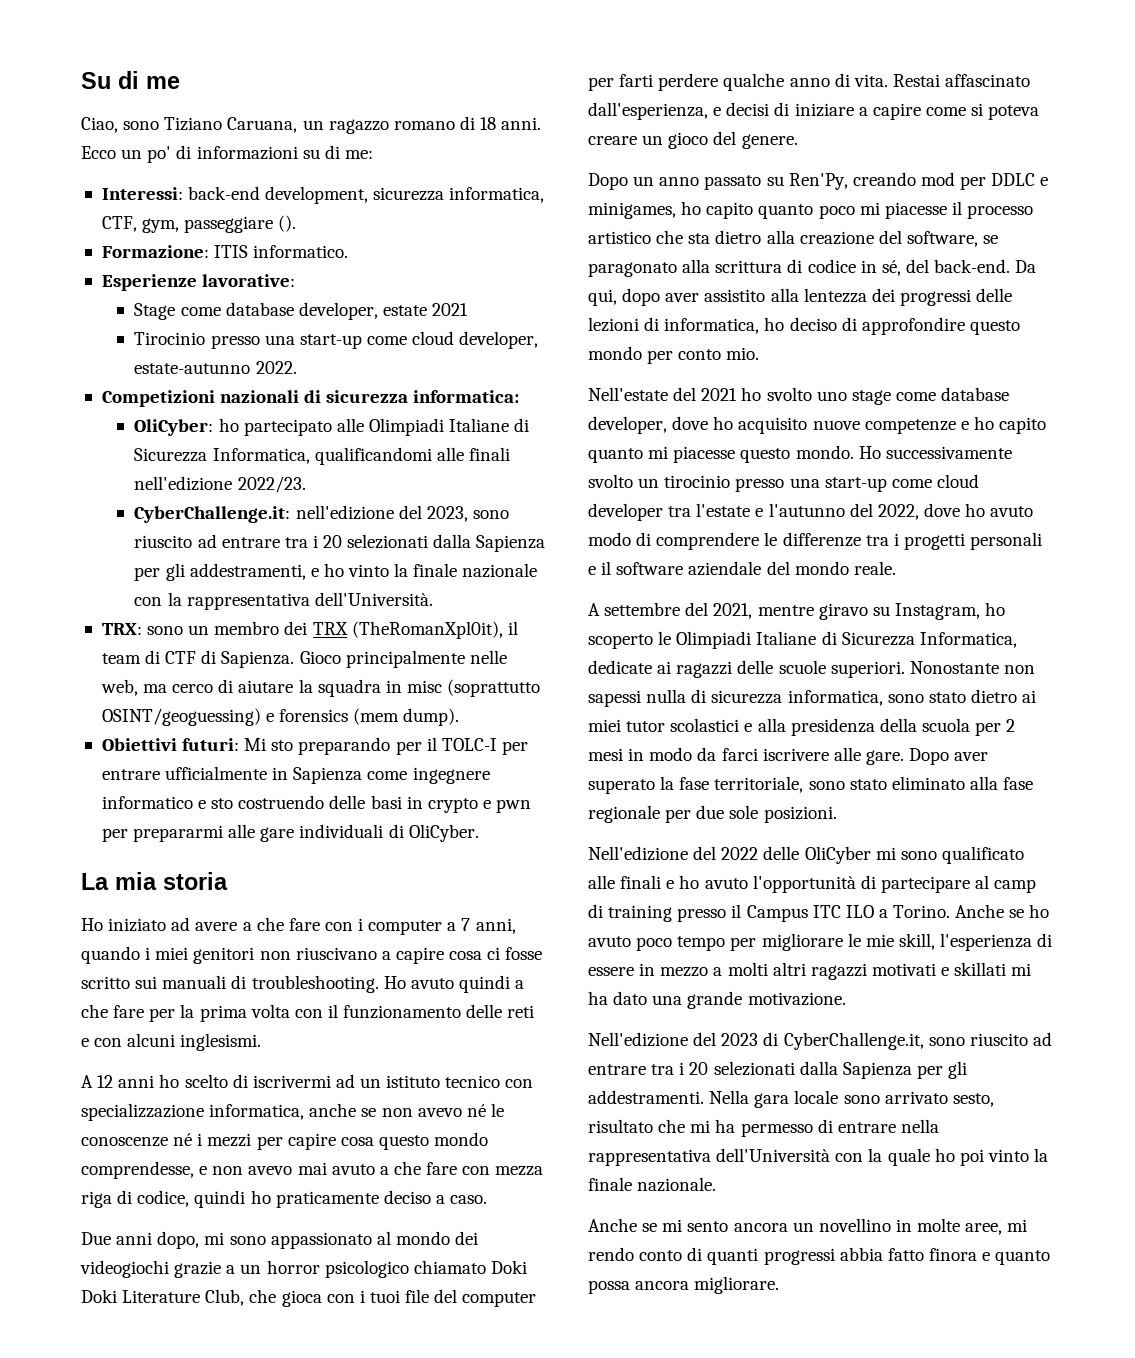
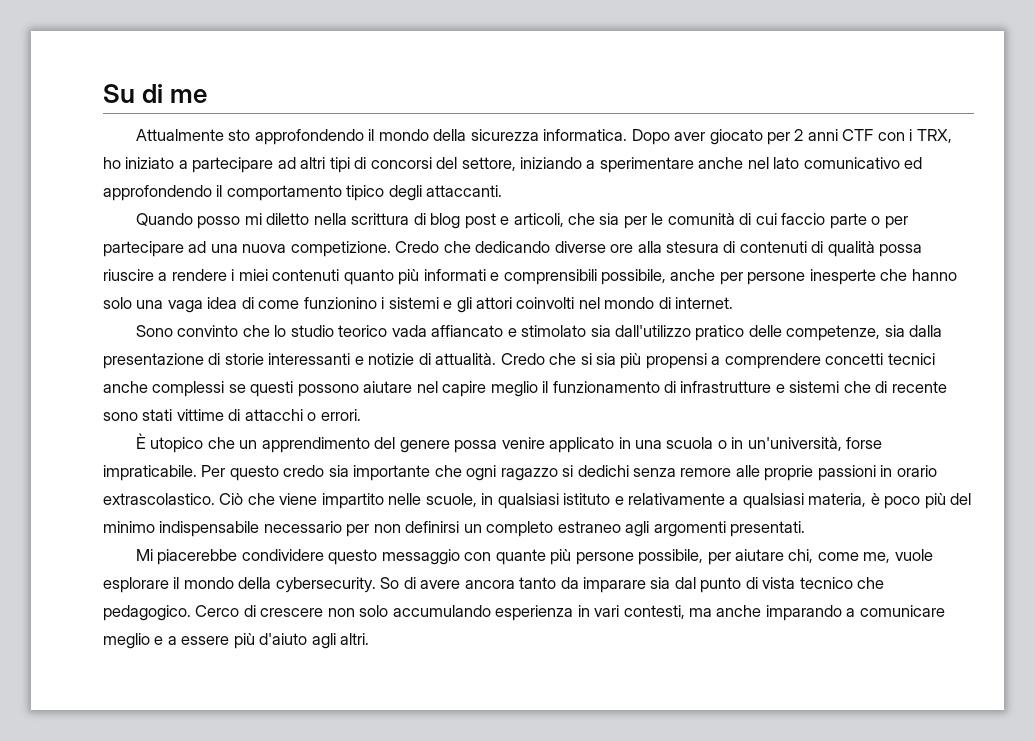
[81,116,542,134] [81,145,373,163] [101,186,545,204] [101,215,297,233] [101,245,349,258] [101,274,296,291] [134,302,469,320] [134,331,539,349] [134,361,297,374] [101,390,520,407] [134,418,530,436] [134,447,510,465] [134,476,306,493] [134,505,509,523] [134,534,546,552] [134,563,538,581] [134,592,433,610] [101,621,518,639] [101,650,507,668] [100,679,541,697] [101,708,460,726] [101,737,528,755] [101,766,490,784] [101,795,532,813] [101,824,479,842] [81,872,228,890] [81,917,516,935] [81,946,543,964] [81,975,525,993] [81,1004,535,1022] [81,1033,262,1051] [81,1074,534,1088] [81,1103,504,1121] [81,1132,489,1150] [81,1161,544,1179] [81,1190,488,1208] [81,1231,479,1249] [80,1260,527,1278] [81,1289,537,1307] [588,73,1031,91] [588,102,1040,120] [588,131,798,149] [588,172,1049,190] [588,201,1034,219] [588,230,999,247] [588,259,1037,277] [588,288,1013,306] [588,317,1020,335] [588,346,760,364] [588,387,1010,405] [588,416,1047,434] [588,445,1012,463] [588,474,979,492] [588,503,1034,521] [588,532,1043,550] [588,561,896,576] [588,602,1006,620] [588,631,1017,649] [588,660,1035,678] [588,689,1037,707] [588,718,1016,736] [588,747,989,765] [588,776,1034,794] [588,805,837,823] [588,846,1024,864] [588,875,1037,893] [588,904,1050,922] [588,933,1053,951] [588,962,1032,980] [588,991,846,1009] [588,1032,1052,1050] [588,1061,968,1079] [588,1090,994,1108] [588,1119,939,1137] [588,1148,1049,1166] [588,1177,717,1192] [588,1218,1028,1235] [588,1247,1051,1265] [588,1276,780,1294] Ciao, sono Tiziano Caruana, un ragazzo romano di 18 anni. Ecco un po' di informazioni su di me: // Interessi: back-end development, sicurezza informatica, CTF, gym, passeggiare (). // Formazione: ITIS informatico. // Esperienze lavorative: // Stage come database developer, estate 2021 // Tirocinio presso una start-up come cloud developer, estate-autunno 2022. // Competizioni nazionali di sicurezza informatica: // OliCyber: ho partecipato alle Olimpiadi Italiane di Sicurezza Informatica, qualificandomi alle finali nell'edizione 2022/23. // CyberChallenge.it: nell'edizione del 2023, sono riuscito ad entrare tra i 20 selezionati dalla Sapienza per gli addestramenti, e ho vinto la finale nazionale con la rappresentativa dell'Università. // TRX: sono un membro dei TRX (TheRomanXpl0it), il team di CTF di Sapienza. Gioco principalmente nelle web, ma cerco di aiutare la squadra in misc (soprattutto OSINT/geoguessing) e forensics (mem dump). // Obiettivi futuri: Mi sto preparando per il TOLC-I per entrare ufficialmente in Sapienza come ingegnere informatico e sto costruendo delle basi in crypto e pwn per prepararmi alle gare individuali di OliCyber. // La mia storia // Ho iniziato ad avere a che fare con i computer a 7 anni, quando i miei genitori non riuscivano a capire cosa ci fosse scritto sui manuali di troubleshooting. Ho avuto quindi a che fare per la prima volta con il funzionamento delle reti e con alcuni inglesismi. // A 12 anni ho scelto di iscrivermi ad un istituto tecnico con specializzazione informatica, anche se non avevo né le conoscenze né i mezzi per capire cosa questo mondo comprendesse, e non avevo mai avuto a che fare con mezza riga di codice, quindi ho praticamente deciso a caso. // Due anni dopo, mi sono appassionato al mondo dei videogiochi grazie a un horror psicologico chiamato Doki Doki Literature Club, che gioca con i tuoi file del computer per farti perdere qualche anno di vita. Restai affascinato dall'esperienza, e decisi di iniziare a capire come si poteva creare un gioco del genere. // Dopo un anno passato su Ren'Py, creando mod per DDLC e minigames, ho capito quanto poco mi piacesse il processo artistico che sta dietro alla creazione del software, se paragonato alla scrittura di codice in sé, del back-end. Da qui, dopo aver assistito alla lentezza dei progressi delle lezioni di informatica, ho deciso di approfondire questo mondo per conto mio. // Nell'estate del 2021 ho svolto uno stage come database developer, dove ho acquisito nuove competenze e ho capito quanto mi piacesse questo mondo. Ho successivamente svolto un tirocinio presso una start-up come cloud developer tra l'estate e l'autunno del 2022, dove ho avuto modo di comprendere le differenze tra i progetti personali e il software aziendale del mondo reale. // A settembre del 2021, mentre giravo su Instagram, ho scoperto le Olimpiadi Italiane di Sicurezza Informatica, dedicate ai ragazzi delle scuole superiori. Nonostante non sapessi nulla di sicurezza informatica, sono stato dietro ai miei tutor scolastici e alla presidenza della scuola per 2 mesi in modo da farci iscrivere alle gare. Dopo aver superato la fase territoriale, sono stato eliminato alla fase regionale per due sole posizioni. // Nell'edizione del 2022 delle OliCyber mi sono qualificato alle finali e ho avuto l'opportunità di partecipare al camp di training presso il Campus ITC ILO a Torino. Anche se ho avuto poco tempo per migliorare le mie skill, l'esperienza di essere in mezzo a molti altri ragazzi motivati e skillati mi ha dato una grande motivazione. // Nell'edizione del 2023 di CyberChallenge.it, sono riuscito ad entrare tra i 20 selezionati dalla Sapienza per gli addestramenti. Nella gara locale sono arrivato sesto, risultato che mi ha permesso di entrare nella rappresentativa dell'Università con la quale ho poi vinto la finale nazionale. // Anche se mi sento ancora un novellino in molte aree, mi rendo conto di quanti progressi abbia fatto finora e quanto possa ancora migliorare. -> [135,129,952,145] [103,157,923,173] [103,185,503,201] [135,213,908,229] [103,241,923,257] [103,269,957,285] [103,297,734,313] [135,325,943,341] [103,353,935,369] [103,381,947,397] [103,409,361,421] [135,433,883,453] [103,465,937,481] [103,493,972,509] [103,521,806,537] [135,549,933,565] [103,577,885,593] [103,605,945,621] [103,633,370,649] Attualmente sto approfondendo il mondo della sicurezza informatica. Dopo aver giocato per 2 anni CTF con i TRX, ho iniziato a partecipare ad altri tipi di concorsi del settore, iniziando a sperimentare anche nel lato comunicativo ed approfondendo il comportamento tipico degli attaccanti. // Quando posso mi diletto nella scrittura di blog post e articoli, che sia per le comunità di cui faccio parte o per partecipare ad una nuova competizione. Credo che dedicando diverse ore alla stesura di contenuti di qualità possa riuscire a rendere i miei contenuti quanto più informati e comprensibili possibile, anche per persone inesperte che hanno solo una vaga idea di come funzionino i sistemi e gli attori coinvolti nel mondo di internet. // Sono convinto che lo studio teorico vada affiancato e stimolato sia dall'utilizzo pratico delle competenze, sia dalla presentazione di storie interessanti e notizie di attualità. Credo che si sia più propensi a comprendere concetti tecnici anche complessi se questi possono aiutare nel capire meglio il funzionamento di infrastrutture e sistemi che di recente sono stati vittime di attacchi o errori. // È utopico che un apprendimento del genere possa venire applicato in una scuola o in un'università, forse impraticabile. Per questo credo sia importante che ogni ragazzo si dedichi senza remore alle proprie passioni in orario extrascolastico. Ciò che viene impartito nelle scuole, in qualsiasi istituto e relativamente a qualsiasi materia, è poco più del minimo indispensabile necessario per non definirsi un completo estraneo agli argomenti presentati. // Mi piacerebbe condividere questo messaggio con quante più persone possibile, per aiutare chi, come me, vuole esplorare il mondo della cybersecurity. So di avere ancora tanto da imparare sia dal punto di vista tecnico che pedagogico. Cerco di crescere non solo accumulando esperienza in vari contesti, ma anche imparando a comunicare meglio e a essere più d'aiuto agli altri.

